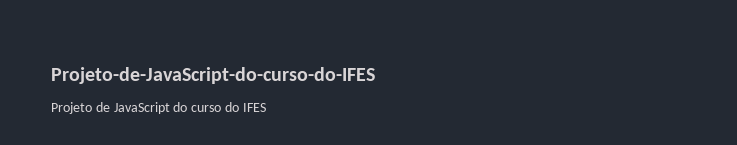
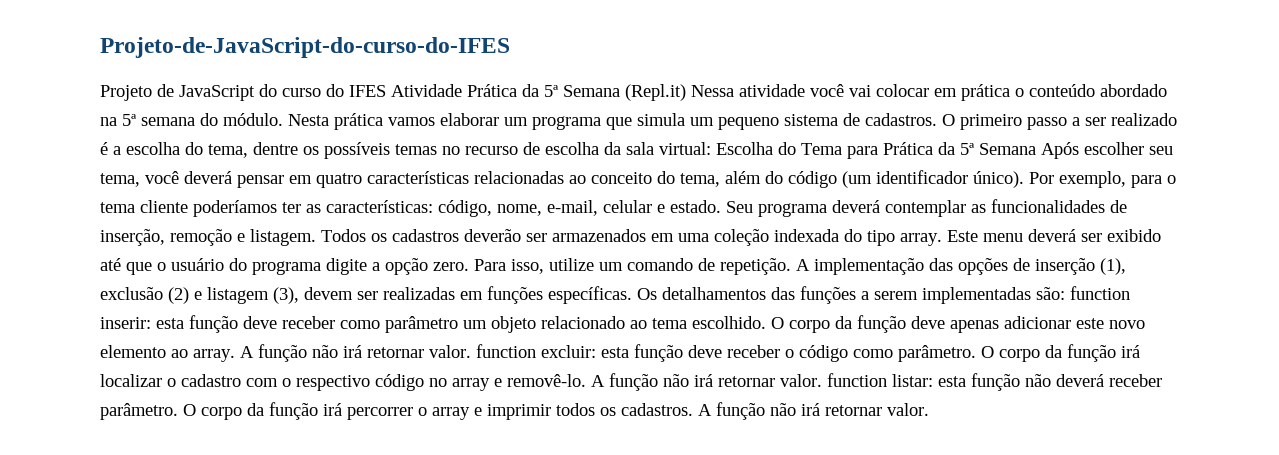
(266, 107) none -> [391,84,1167,101] [100,113,1177,130] [100,142,1173,159] [100,170,1176,188] [100,199,1127,217] [100,229,1161,246] [100,258,1126,275] [100,286,1130,304] [100,315,1145,333] [100,344,1140,362] [100,373,1162,391] [100,402,929,420] Atividade Prática da 5ª Semana (Repl.it) Nessa atividade você vai colocar em prática o conteúdo abordado na 5ª semana do módulo. Nesta prática vamos elaborar um programa que simula um pequeno sistema de cadastros. O primeiro passo a ser realizado é a escolha do tema, dentre os possíveis temas no recurso de escolha da sala virtual: Escolha do Tema para Prática da 5ª Semana Após escolher seu tema, você deverá pensar em quatro características relacionadas ao conceito do tema, além do código (um identificador único). Por exemplo, para o tema cliente poderíamos ter as características: código, nome, e-mail, celular e estado. Seu programa deverá contemplar as funcionalidades de inserção, remoção e listagem. Todos os cadastros deverão ser armazenados em uma coleção indexada do tipo array. Este menu deverá ser exibido até que o usuário do programa digite a opção zero. Para isso, utilize um comando de repetição. A implementação das opções de inserção (1), exclusão (2) e listagem (3), devem ser realizadas em funções específicas. Os detalhamentos das funções a serem implementadas são: function inserir: esta função deve receber como parâmetro um objeto relacionado ao tema escolhido. O corpo da função deve apenas adicionar este novo elemento ao array. A função não irá retornar valor. function excluir: esta função deve receber o código como parâmetro. O corpo da função irá localizar o cadastro com o respectivo código no array e removê-lo. A função não irá retornar valor. function listar: esta função não deverá receber parâmetro. O corpo da função irá percorrer o array e imprimir todos os cadastros. A função não irá retornar valor.

